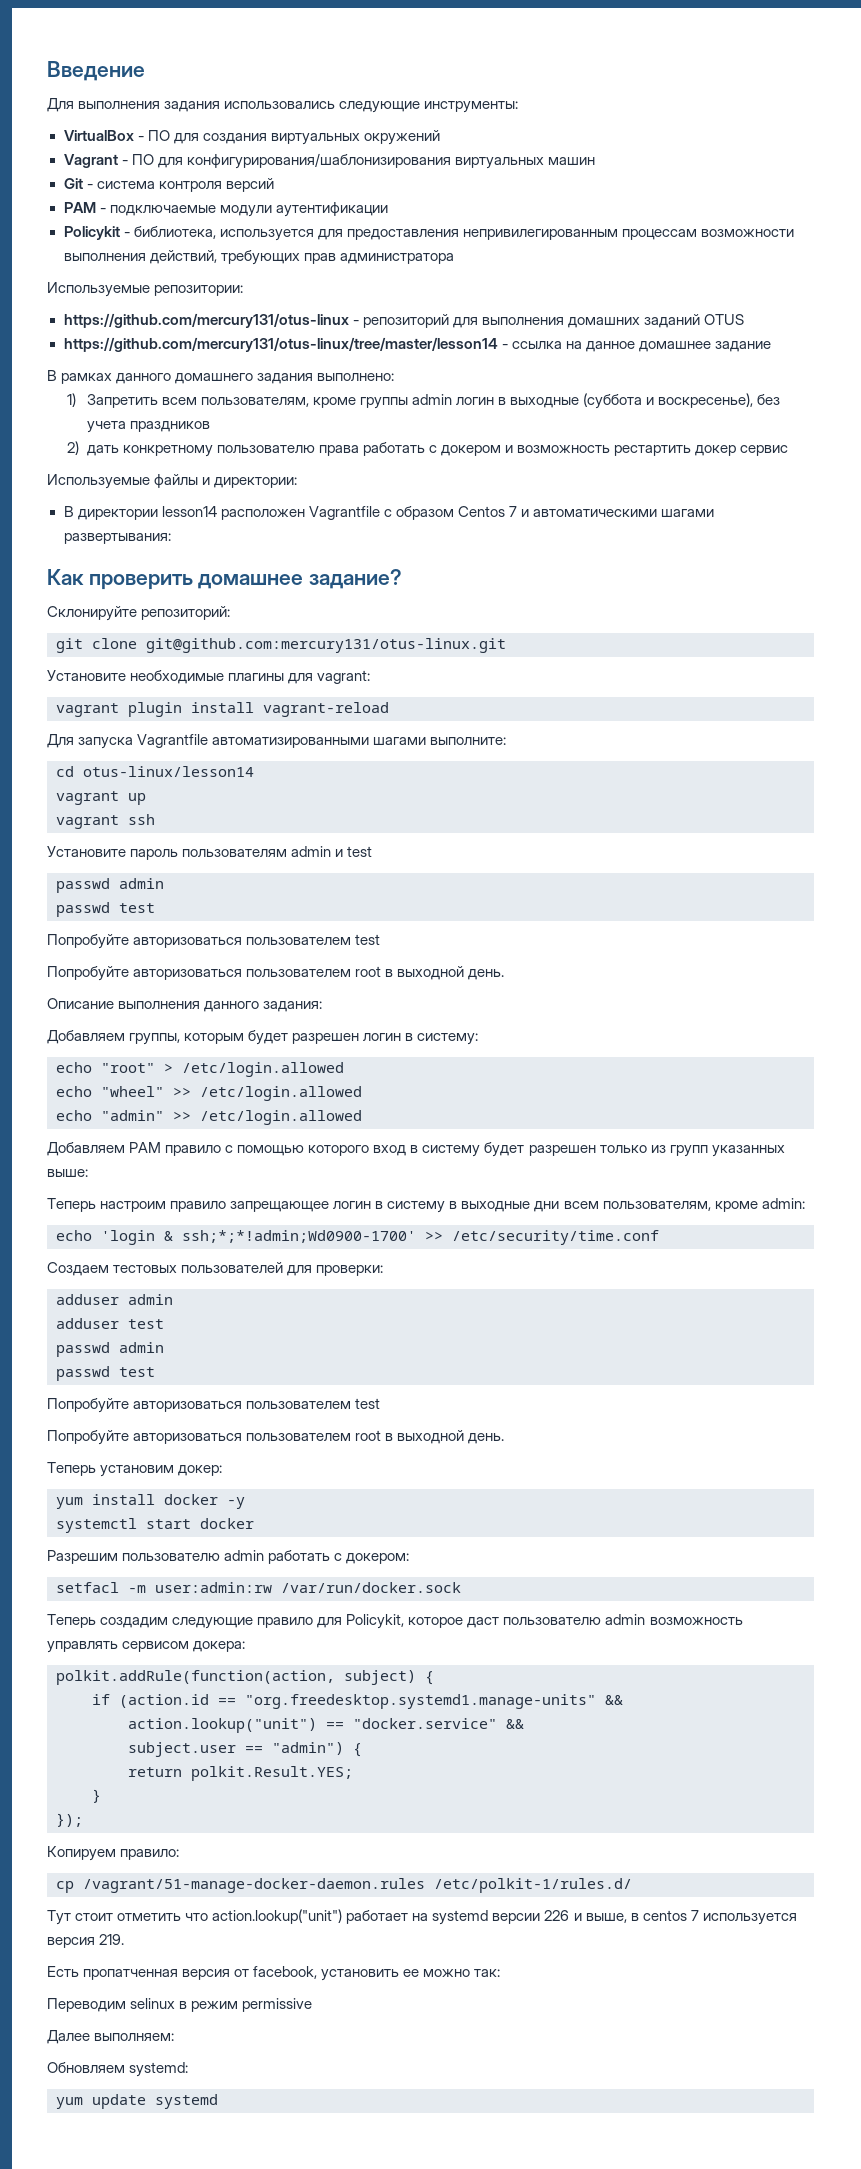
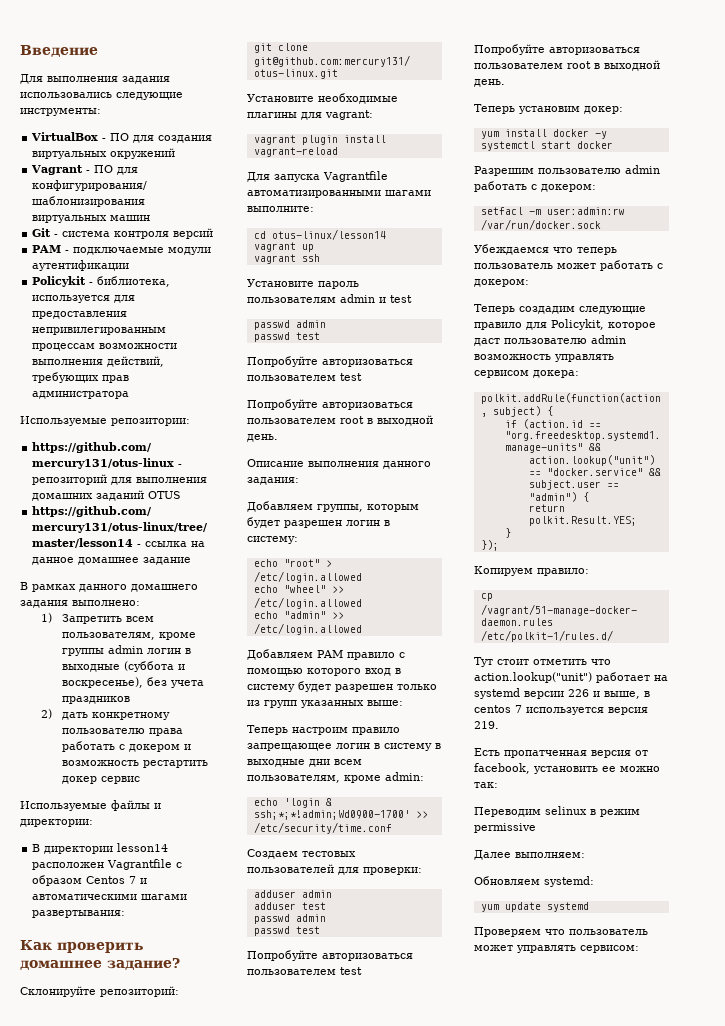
(461, 1587) none -> [474,244,617,255] [474,260,663,271] [474,279,529,287] // Убеждаемся что теперь пользователь может работать с докером:
(218, 2101) none -> [474,927,648,937] [474,945,639,953] // Проверяем что пользователь может управлять сервисом:

